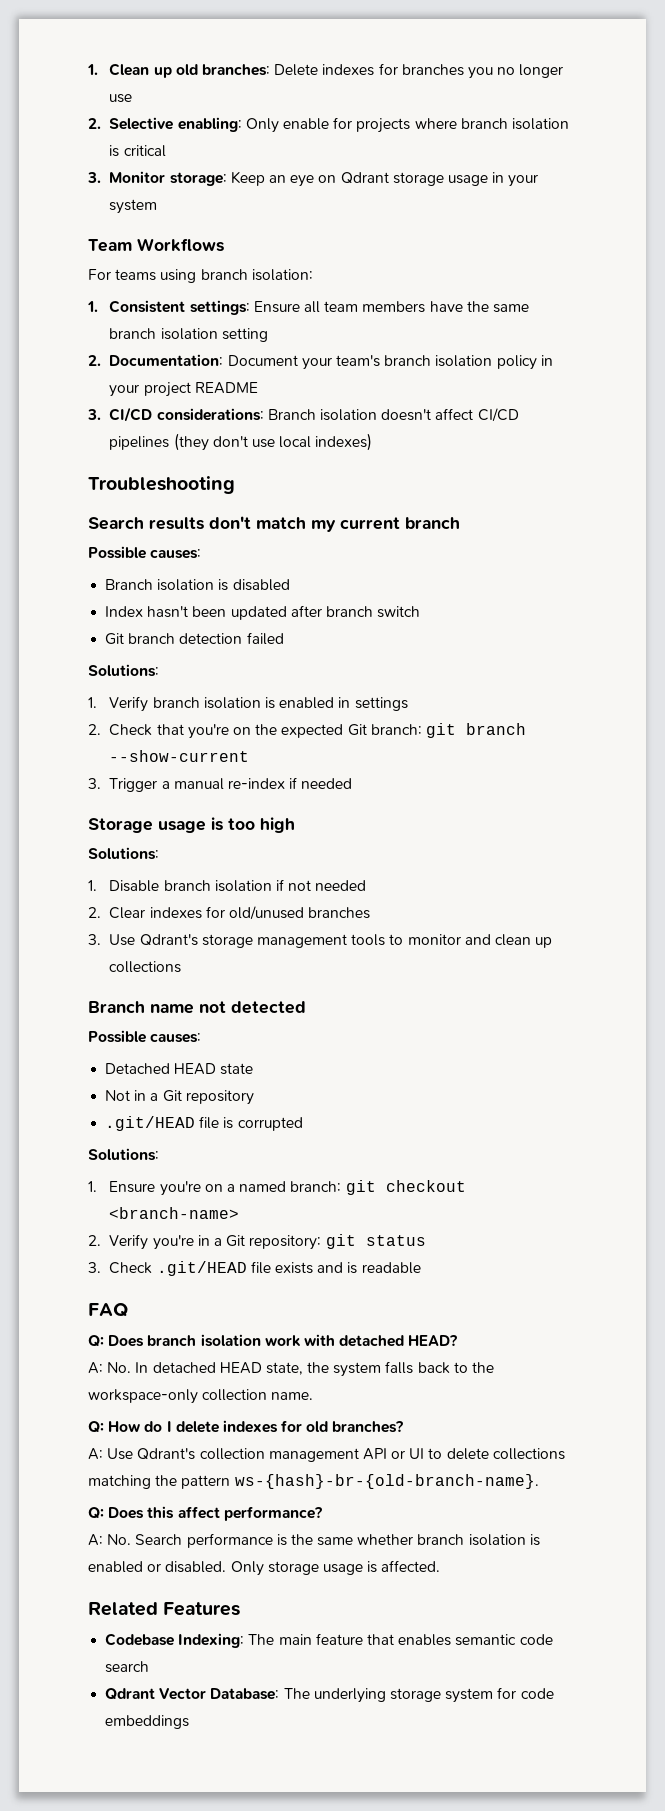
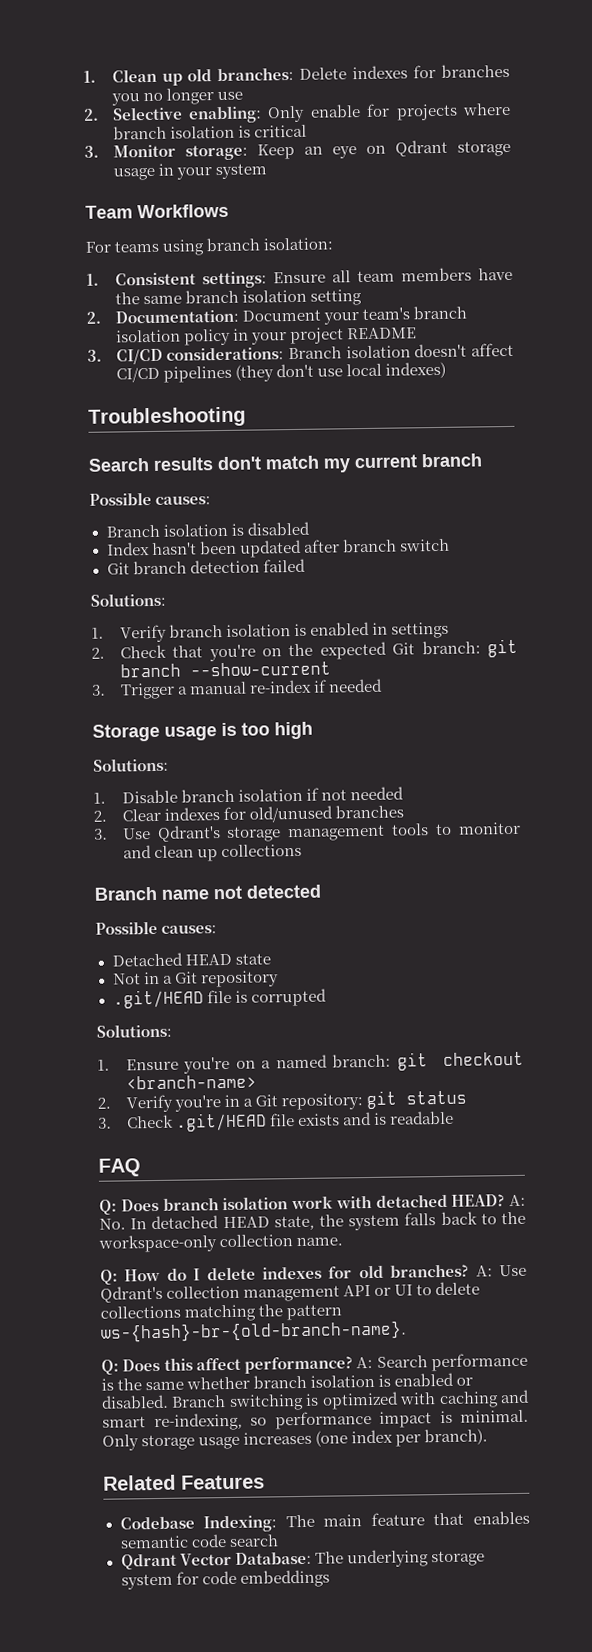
(458, 1340) // -> (506, 1200) none
(404, 1427) // -> (470, 1270) none
[88,1534,132,1546] // A: No. -> [356,1356,374,1369] A:
[230,1560,441,1576] Only storage usage is affected. -> [171,1389,531,1411] [102,1409,529,1432] [102,1428,489,1451] Branch switching is optimized with caching and smart re-indexing, so performance impact is minimal. Only storage usage increases (one index per branch).

